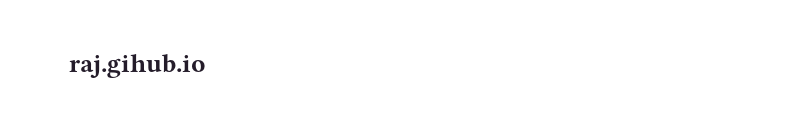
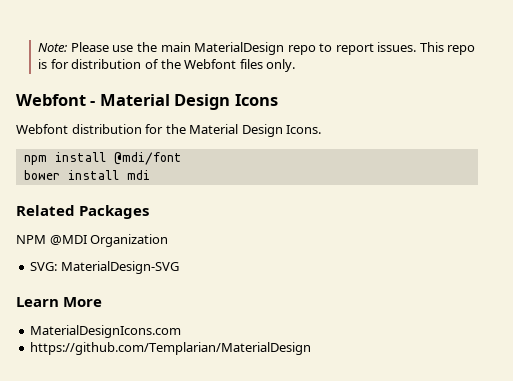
[69,54,206,78] raj.gihub.io -> [38,42,476,55] [38,59,296,72] [16,94,278,110] [16,124,322,137] [23,152,182,165] [23,170,150,180] [16,205,150,219] [16,234,169,247] [30,261,179,274] [16,297,103,307] [30,325,182,338] [30,342,312,355] Note: Please use the main MaterialDesign repo to report issues. This repo is for distribution of the Webfont files only. // Webfont - Material Design Icons // Webfont distribution for the Material Design Icons. // npm install @mdi/font // bower install mdi // Related Packages // NPM @MDI Organization // SVG: MaterialDesign-SVG // Learn More // MaterialDesignIcons.com // https://github.com/Templarian/MaterialDesign

